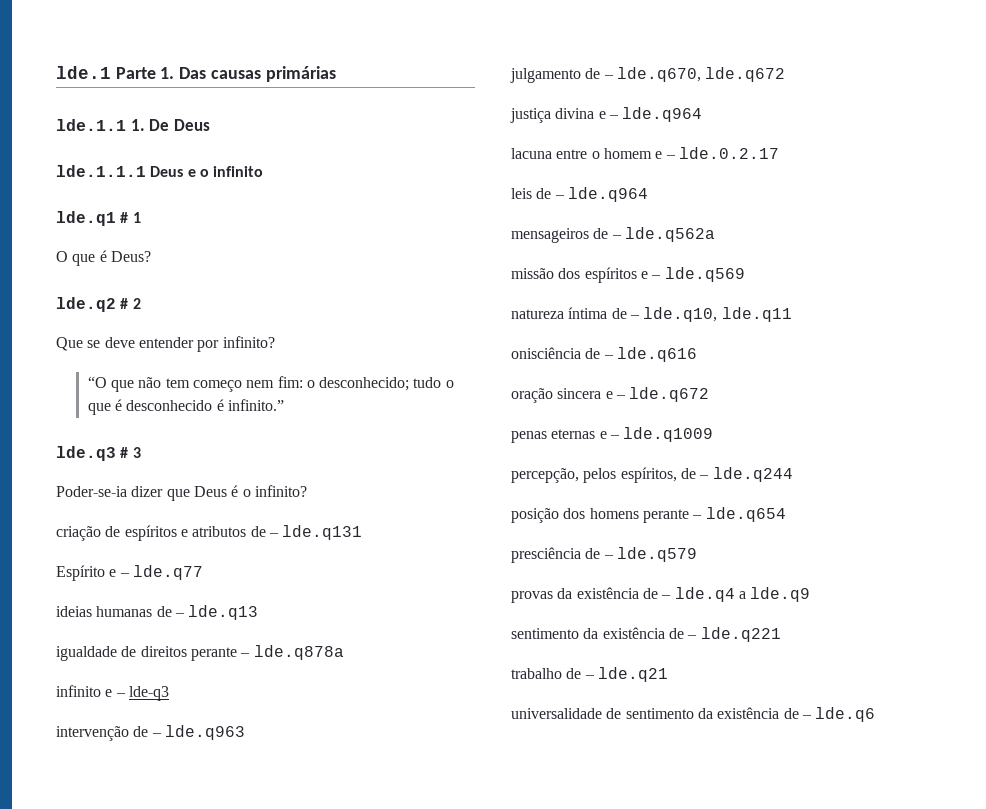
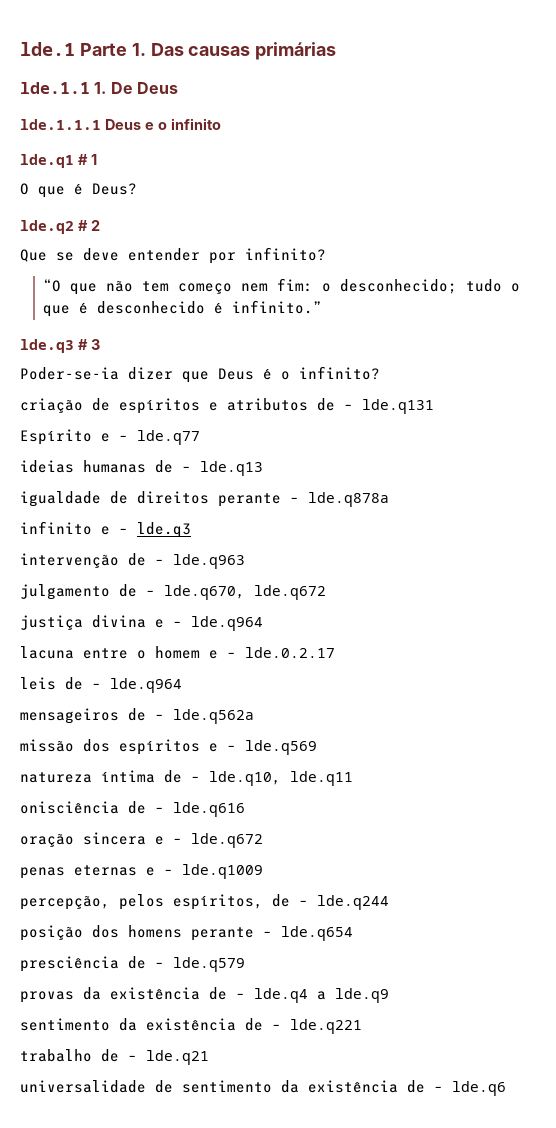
[128,686,169,701] lde-q3 -> [137,522,191,538] lde.q3

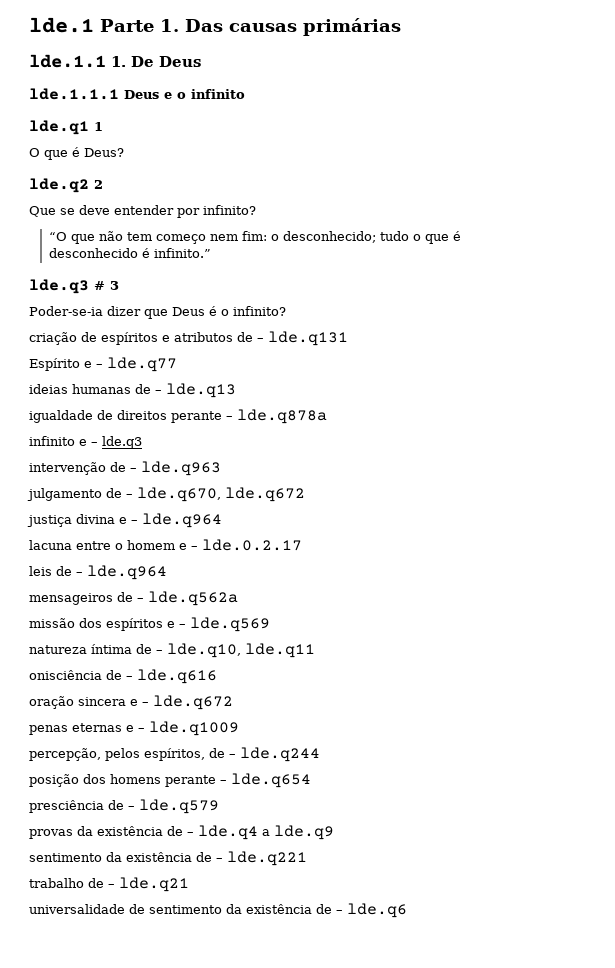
[77,154,88,165] # -> (89, 127) none
[77,220,88,231] # -> (89, 185) none

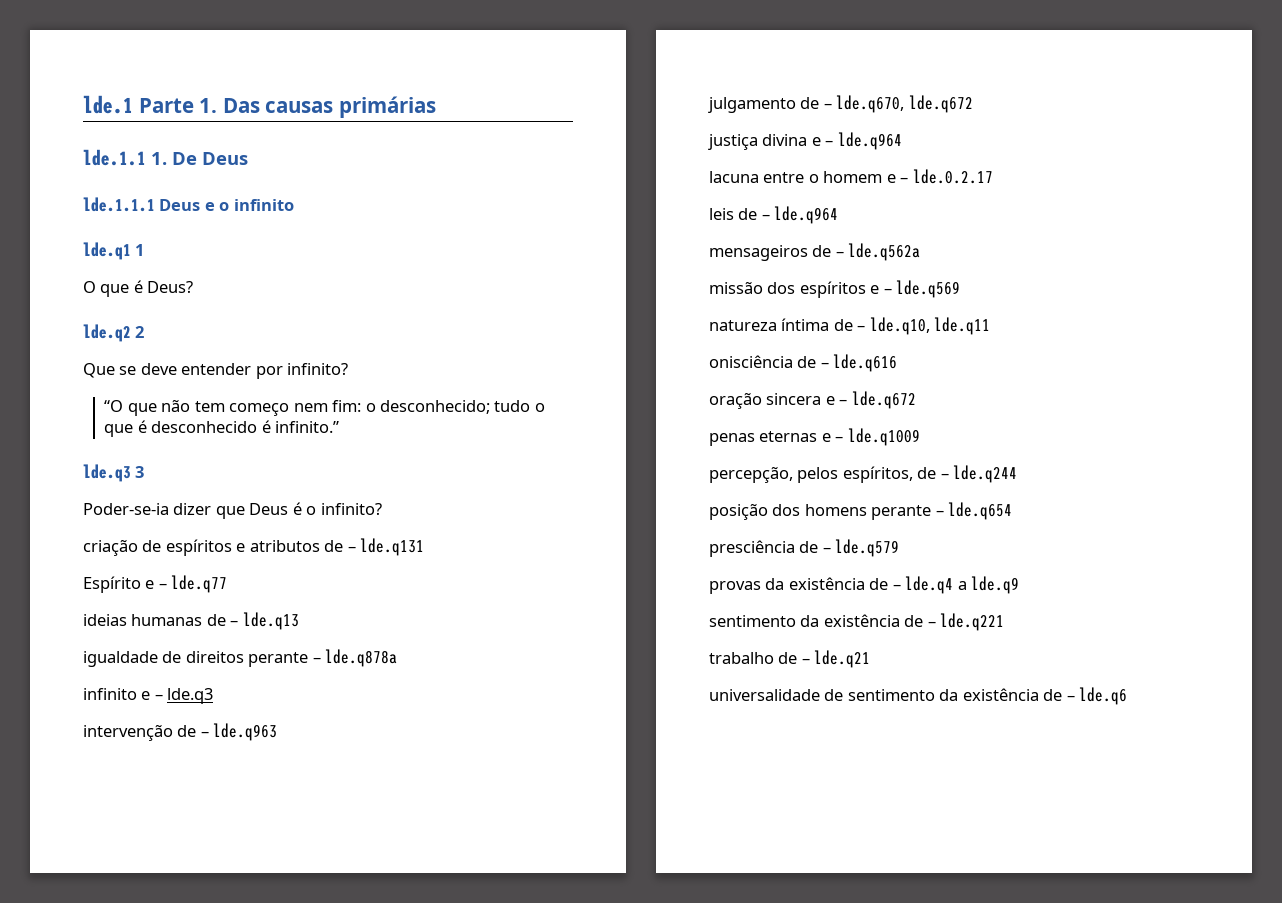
[94,281,105,290] # -> (131, 473) none

